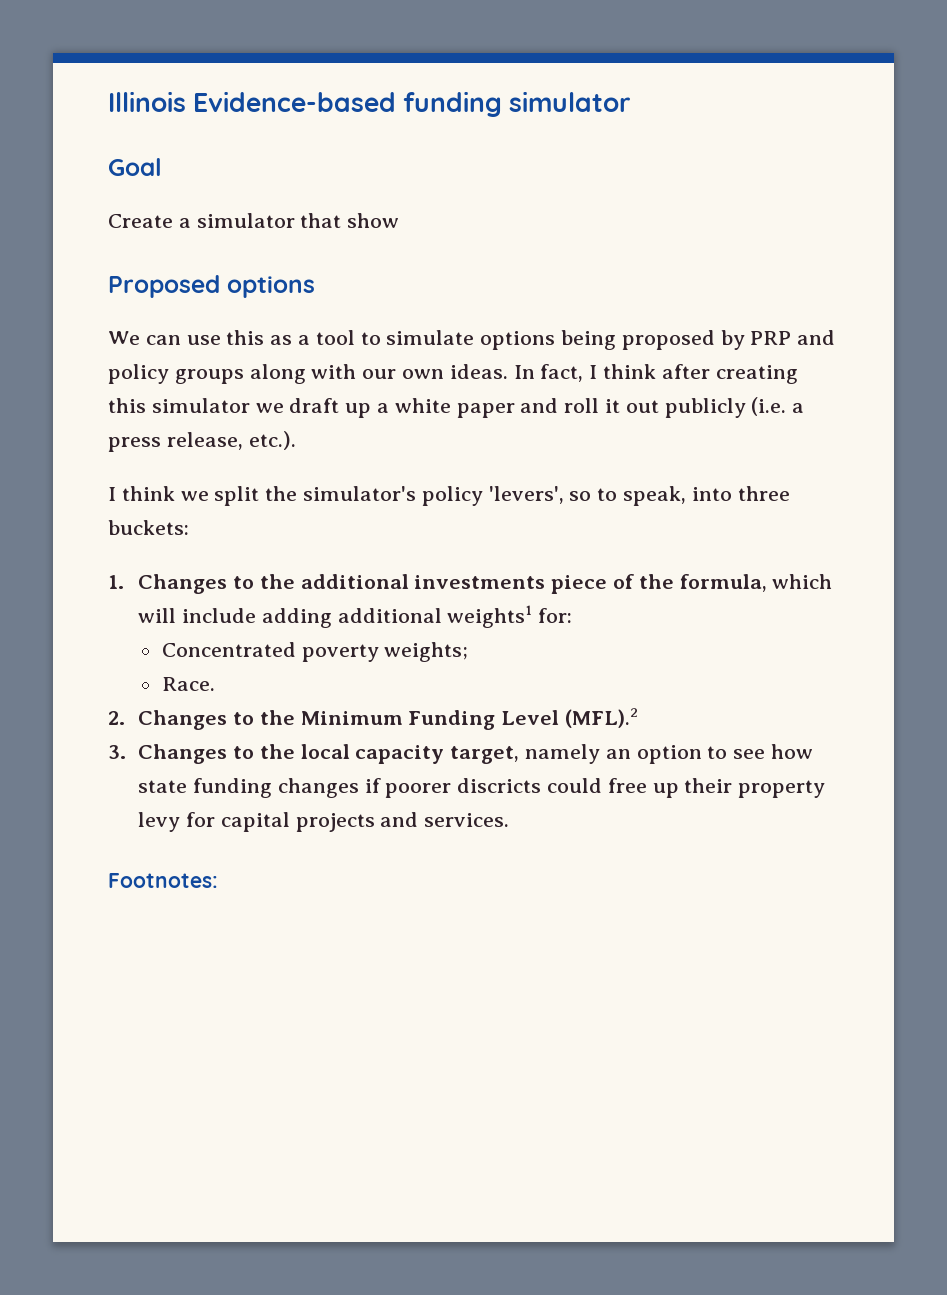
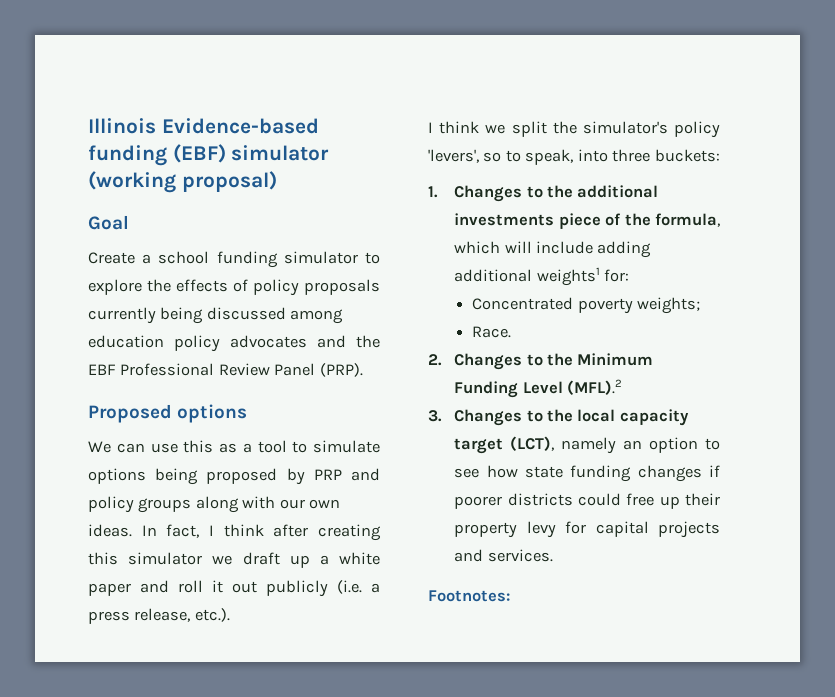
[509,91,632,112] simulator -> [172,144,330,163] [88,171,277,193] (EBF) simulator (working proposal)
[196,213,400,228] simulator that show -> [158,251,381,268] [88,279,380,296] [88,307,344,324] [88,335,380,352] [88,363,363,377] school funding simulator to explore the effects of policy proposals currently being discussed among education policy advocates and the EBF Professional Review Panel (PRP).
[450,746,520,764] target, -> [454,436,555,454] target (LCT),
[457,778,542,793] discricts -> [507,493,573,506] districts

